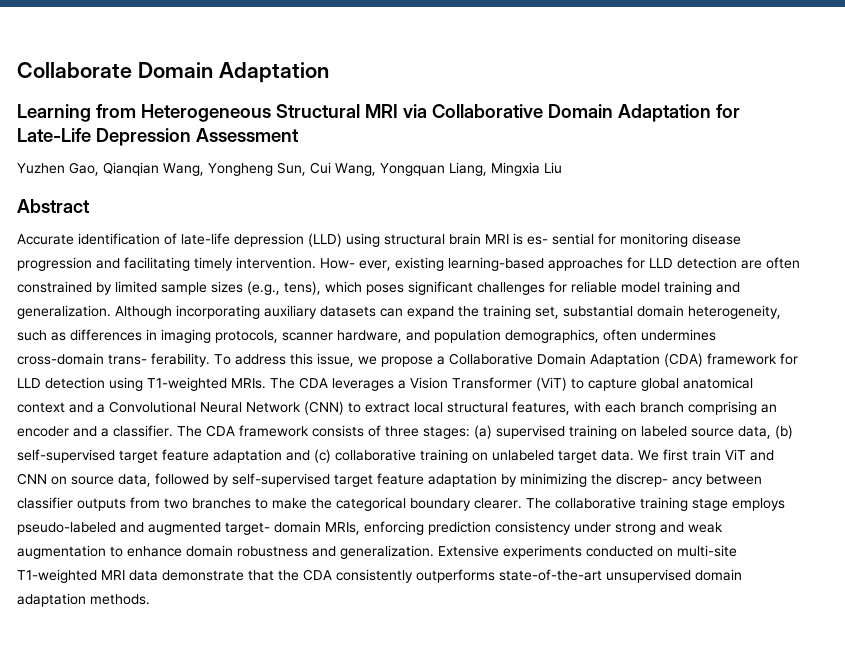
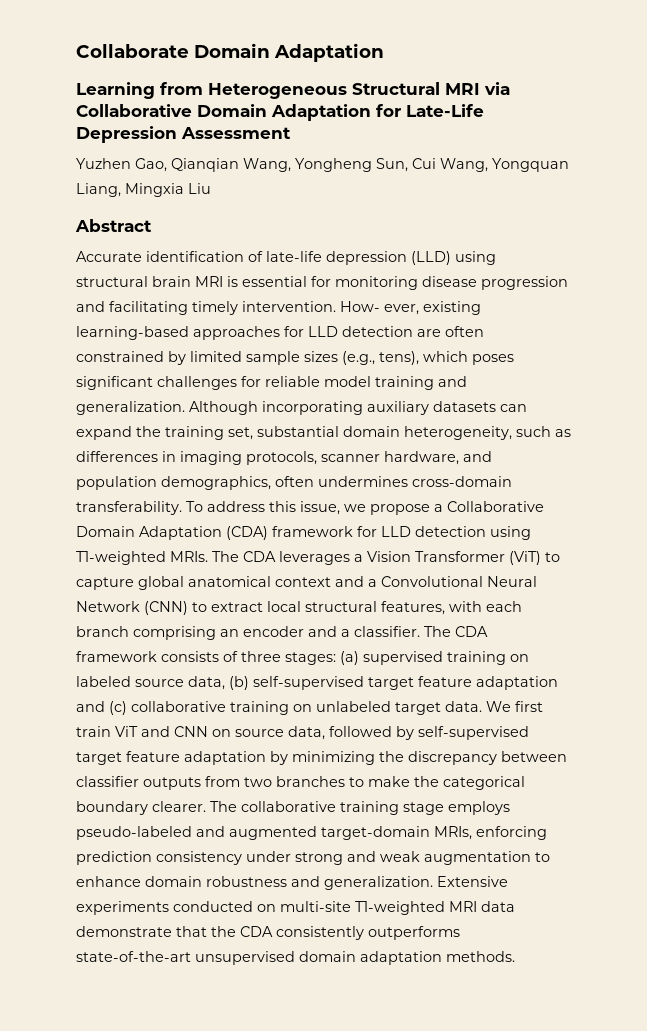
[527,233,594,245] es- sential -> [242,276,307,287] essential
[108,353,210,367] trans- ferability. -> [76,501,182,515] transferability.
[616,473,703,487] discrep- ancy -> [408,751,497,765] discrepancy
[225,521,321,535] target- domain -> [321,826,430,840] target-domain

